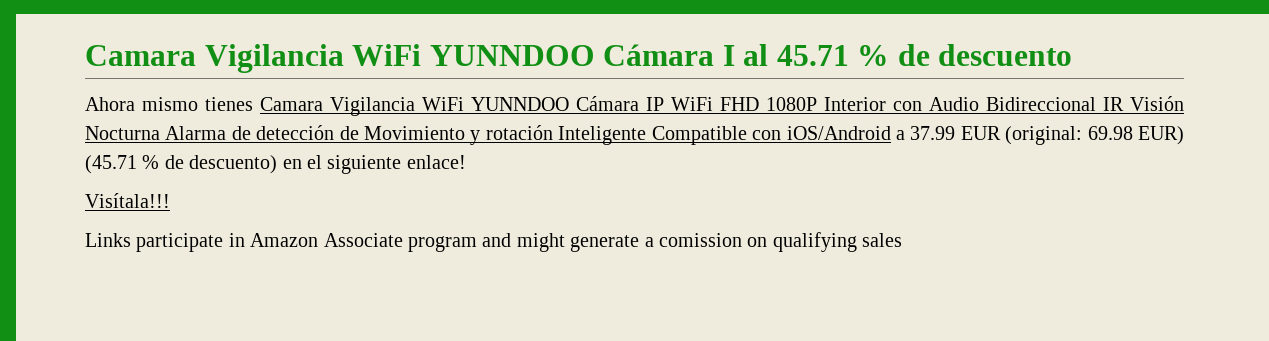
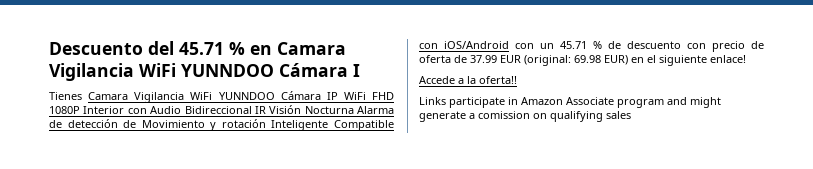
(85, 55) none -> [49,41,272,55] Descuento del 45.71 % en
[743,44,1073,66] [85,97,253,111] al 45.71 % de descuento // Ahora mismo tienes -> [49,92,82,100] // Tienes
[895,130,905,140] a -> [515,41,764,52] [419,55,467,63] con un 45.71 % de descuento con precio de oferta de
[85,155,278,174] (45.71 % de descuento) -> (628, 60) none
[85,193,170,208] Visítala!!! -> [419,76,517,84] Accede a la oferta!!

